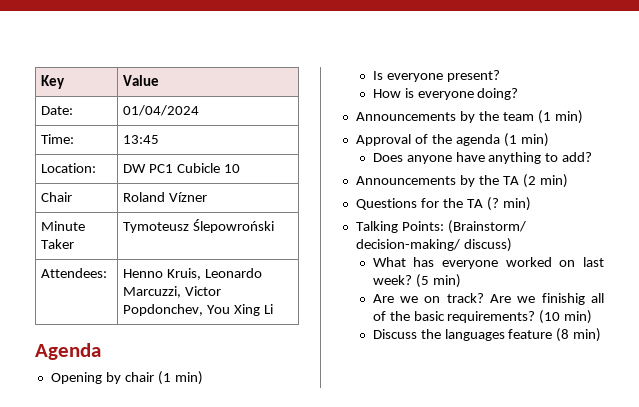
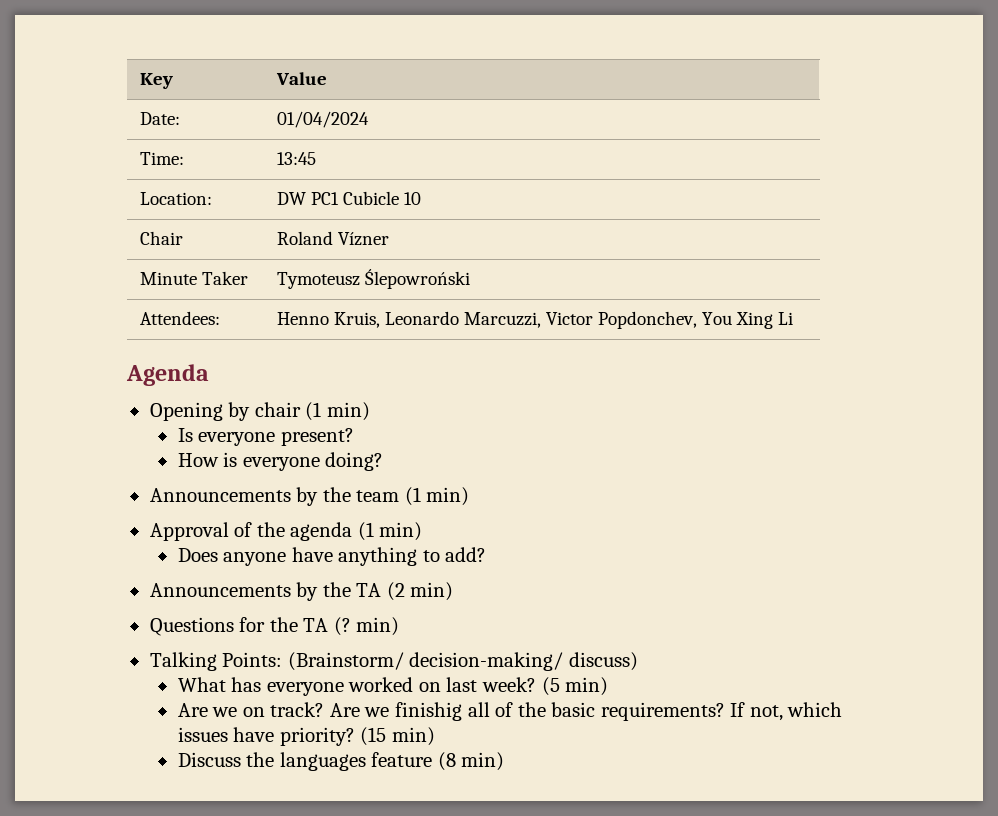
[539,310,561,324] (10 -> [730,702,843,721] [177,727,387,746] If not, which issues have priority? (15

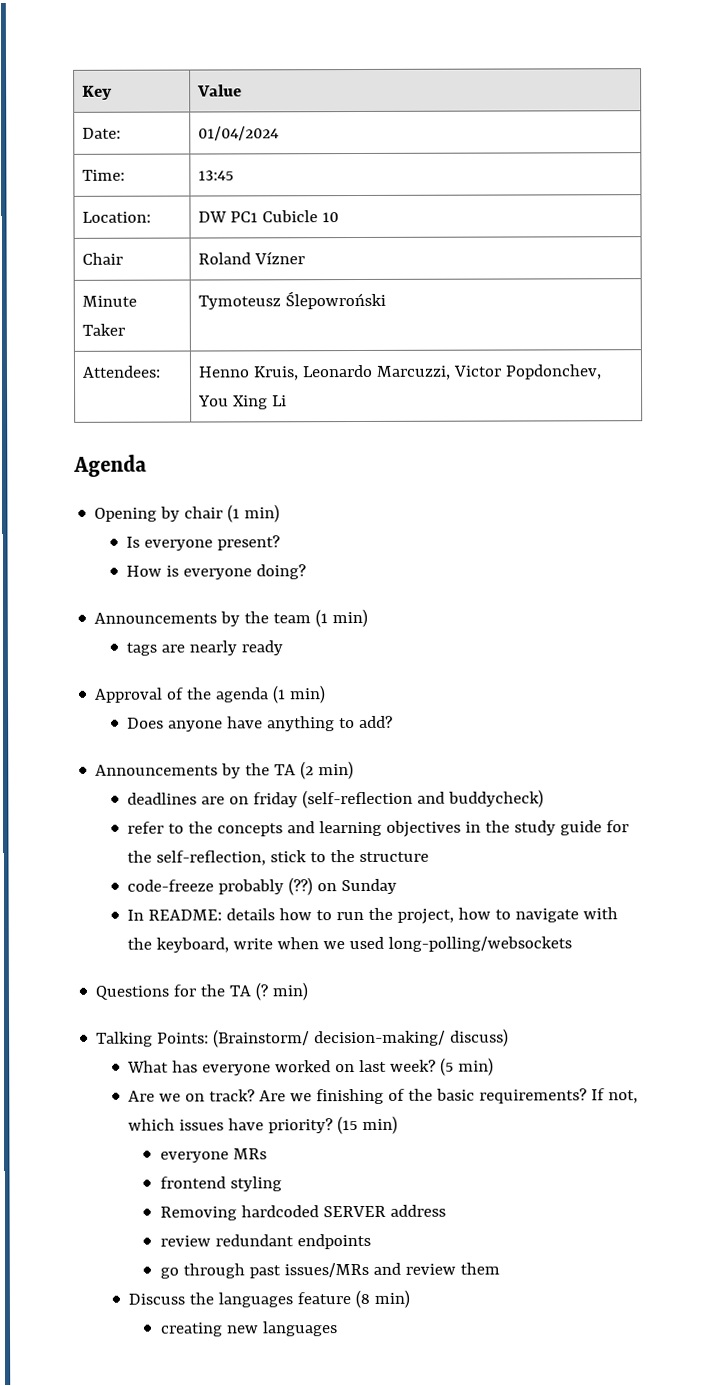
(470, 496) none -> [126,640,284,656] // tags are nearly ready
(454, 591) none -> [127,789,545,809] [127,820,630,837] [127,850,430,866] [127,877,398,896] [127,907,619,924] [127,936,573,953] // deadlines are on friday (self-reflection and buddycheck) // refer to the concepts and learning objectives in the study guide for the self-reflection, stick to the structure // code-freeze probably (??) on Sunday // In README: details how to run the project, how to navigate with the keyboard, write when we used long-polling/websockets
[395,702,490,721] finishig all -> [316,1088,385,1105] finishing
(435, 736) none -> [160,1148,268,1163] [160,1176,283,1192] [160,1204,447,1221] [160,1233,372,1250] [160,1262,501,1279] // everyone MRs // frontend styling // Removing hardcoded SERVER address // review redundant endpoints // go through past issues/MRs and review them
(505, 761) none -> [160,1321,339,1337] // creating new languages

